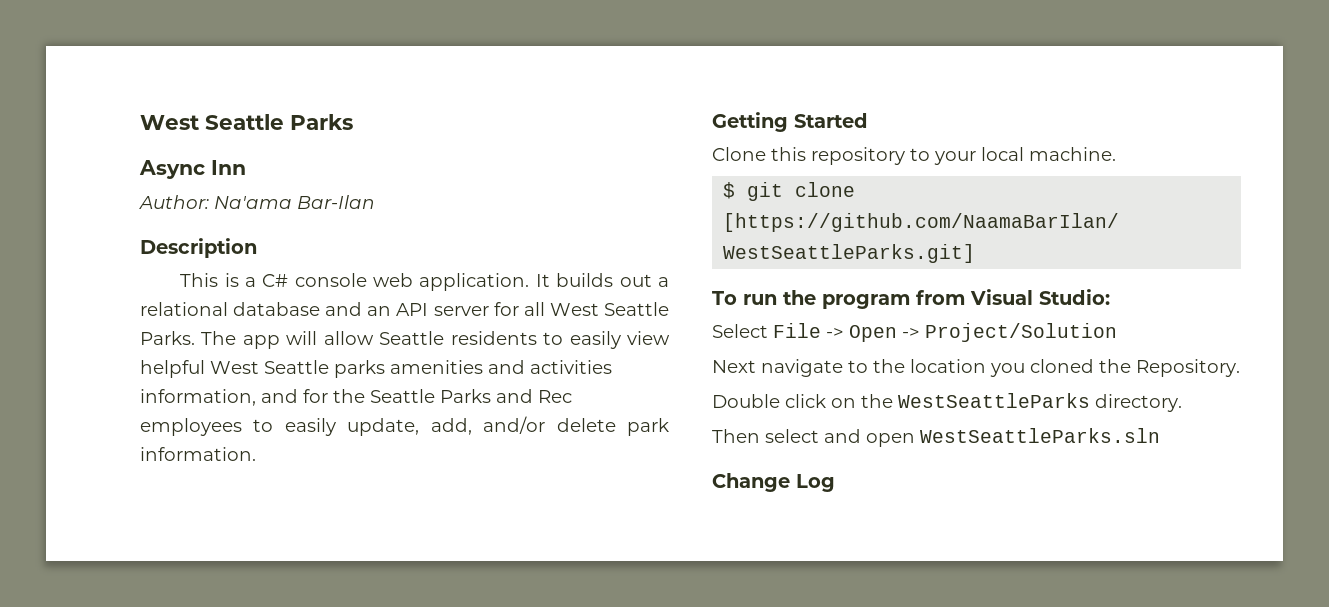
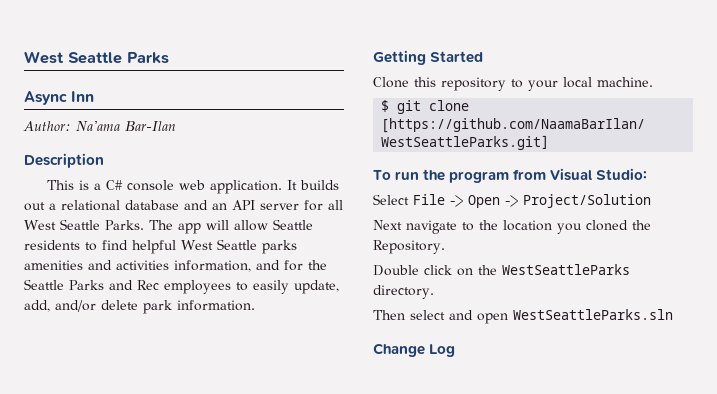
[569,331,671,349] easily view -> [102,240,128,250] find

